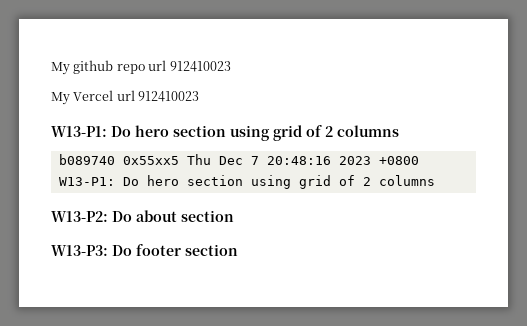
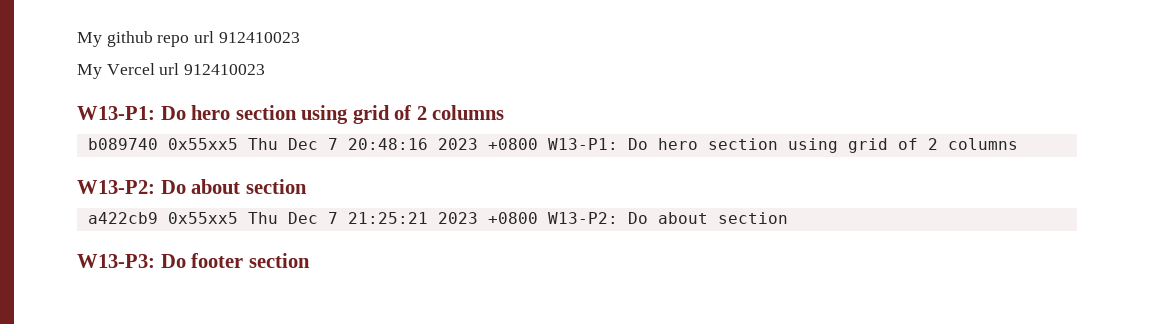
(234, 216) none -> [87,212,788,224] // a422cb9 0x55xx5 Thu Dec 7 21:25:21 2023 +0800 W13-P2: Do about section

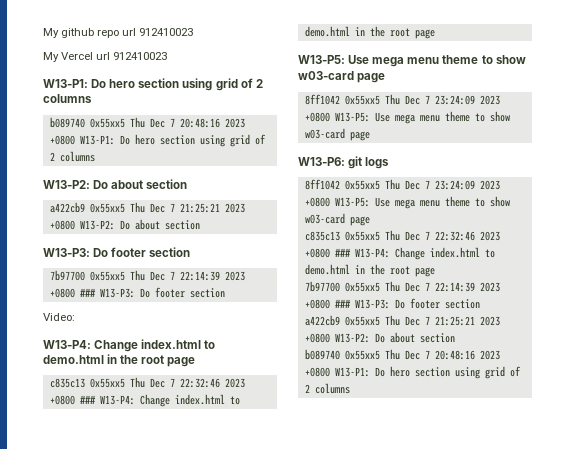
(310, 260) none -> [49,270,245,281] [49,287,225,298] [43,313,75,321] [43,339,216,352] [43,354,196,367] [49,377,245,388] [49,394,240,407] [304,26,435,39] [298,55,526,67] [298,71,386,83] [304,94,500,105] [304,111,510,124] [304,128,370,141] [298,156,390,169] [304,179,500,190] [304,196,510,209] [304,213,370,226] [304,230,500,241] [304,247,495,260] [304,264,435,277] [304,281,500,292] [304,298,480,309] [304,315,500,326] [304,332,455,343] [304,349,500,360] [304,366,521,379] [304,383,350,394] // 7b97700 0x55xx5 Thu Dec 7 22:14:39 2023 +0800 ### W13-P3: Do footer section // Video: // W13-P4: Change index.html to demo.html in the root page // c835c13 0x55xx5 Thu Dec 7 22:32:46 2023 +0800 ### W13-P4: Change index.html to demo.html in the root page // W13-P5: Use mega menu theme to show w03-card page // 8ff1042 0x55xx5 Thu Dec 7 23:24:09 2023 +0800 W13-P5: Use mega menu theme to show w03-card page // W13-P6: git logs // 8ff1042 0x55xx5 Thu Dec 7 23:24:09 2023 +0800 W13-P5: Use mega menu theme to show w03-card page // c835c13 0x55xx5 Thu Dec 7 22:32:46 2023 +0800 ### W13-P4: Change index.html to demo.html in the root page // 7b97700 0x55xx5 Thu Dec 7 22:14:39 2023 +0800 ### W13-P3: Do footer section // a422cb9 0x55xx5 Thu Dec 7 21:25:21 2023 +0800 W13-P2: Do about section // b089740 0x55xx5 Thu Dec 7 20:48:16 2023 +0800 W13-P1: Do hero section using grid of 2 columns

